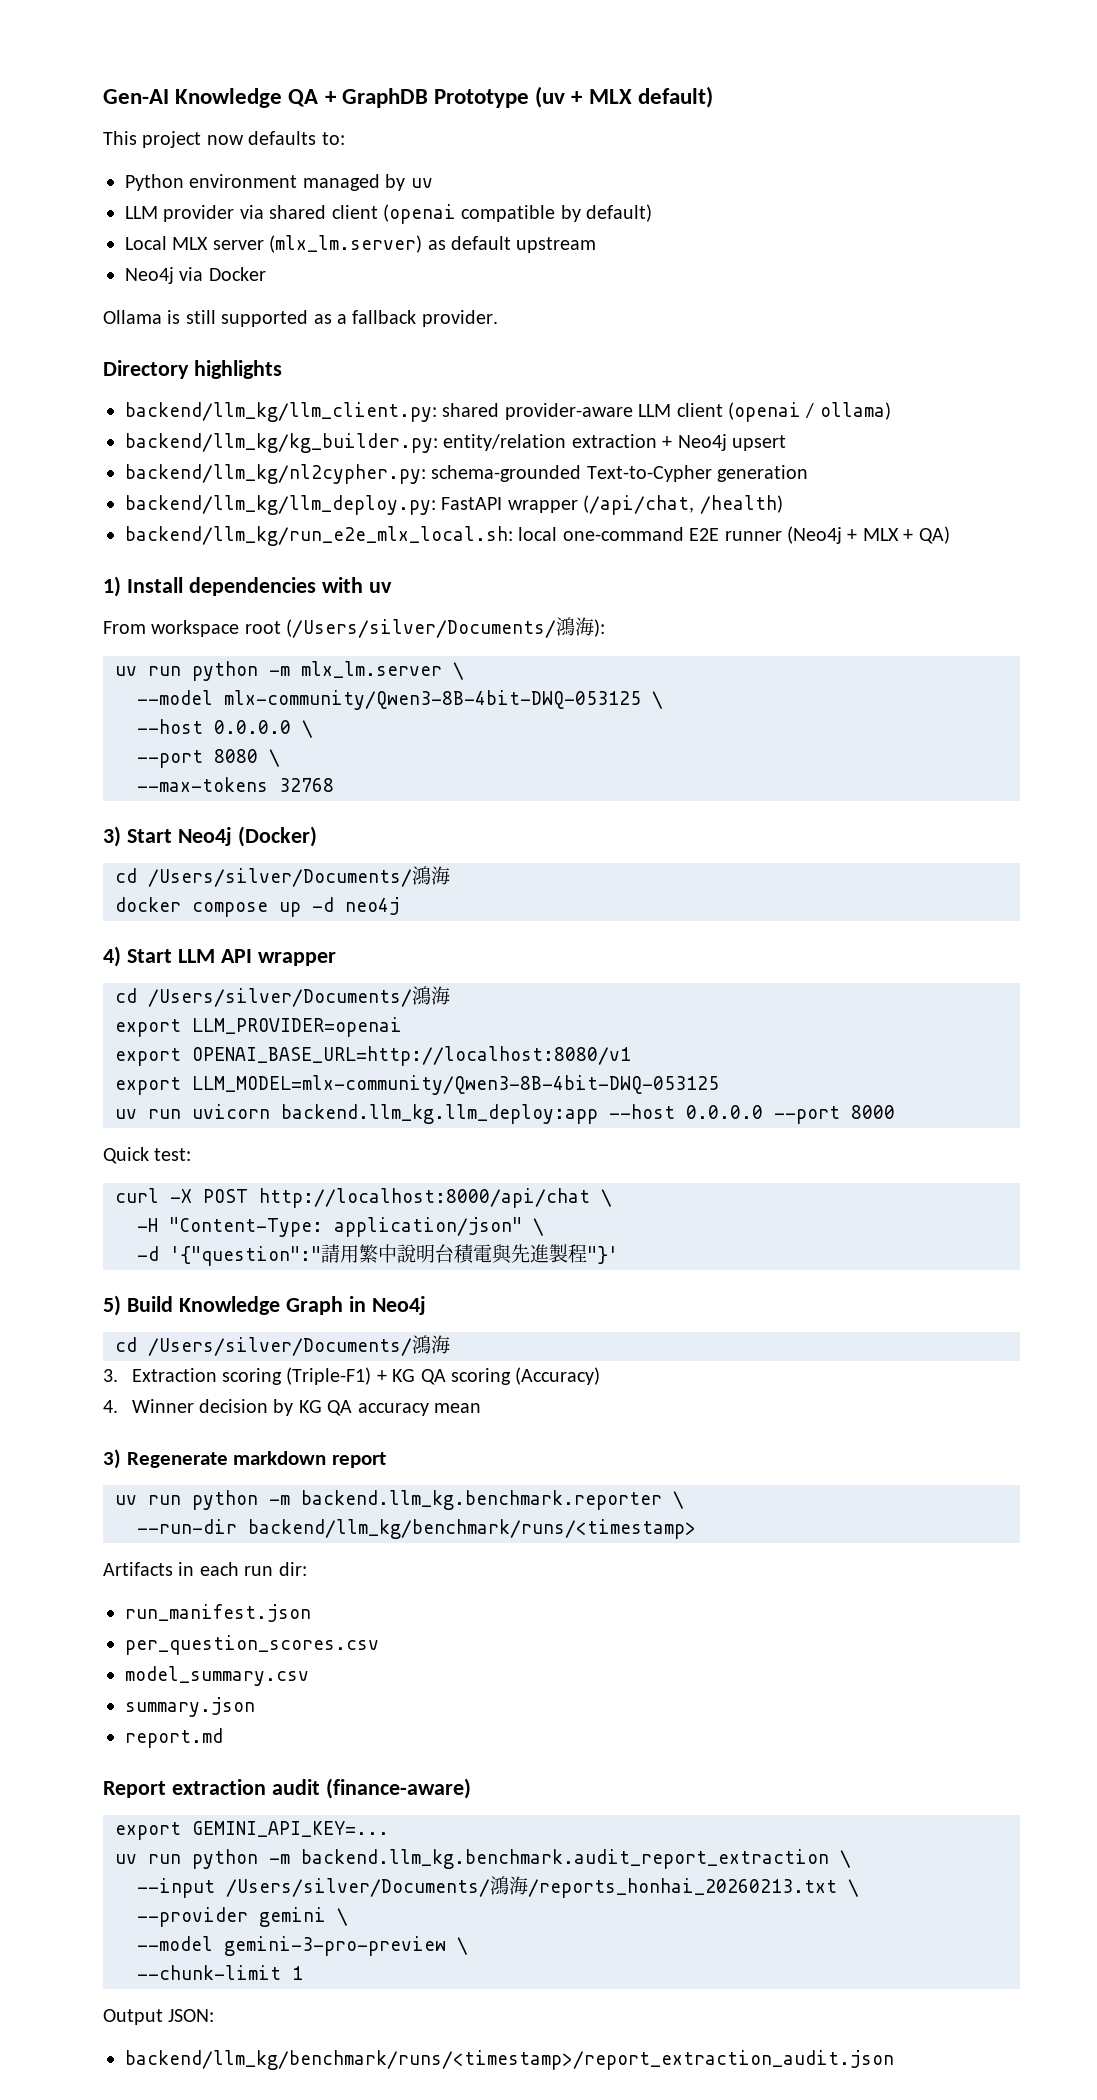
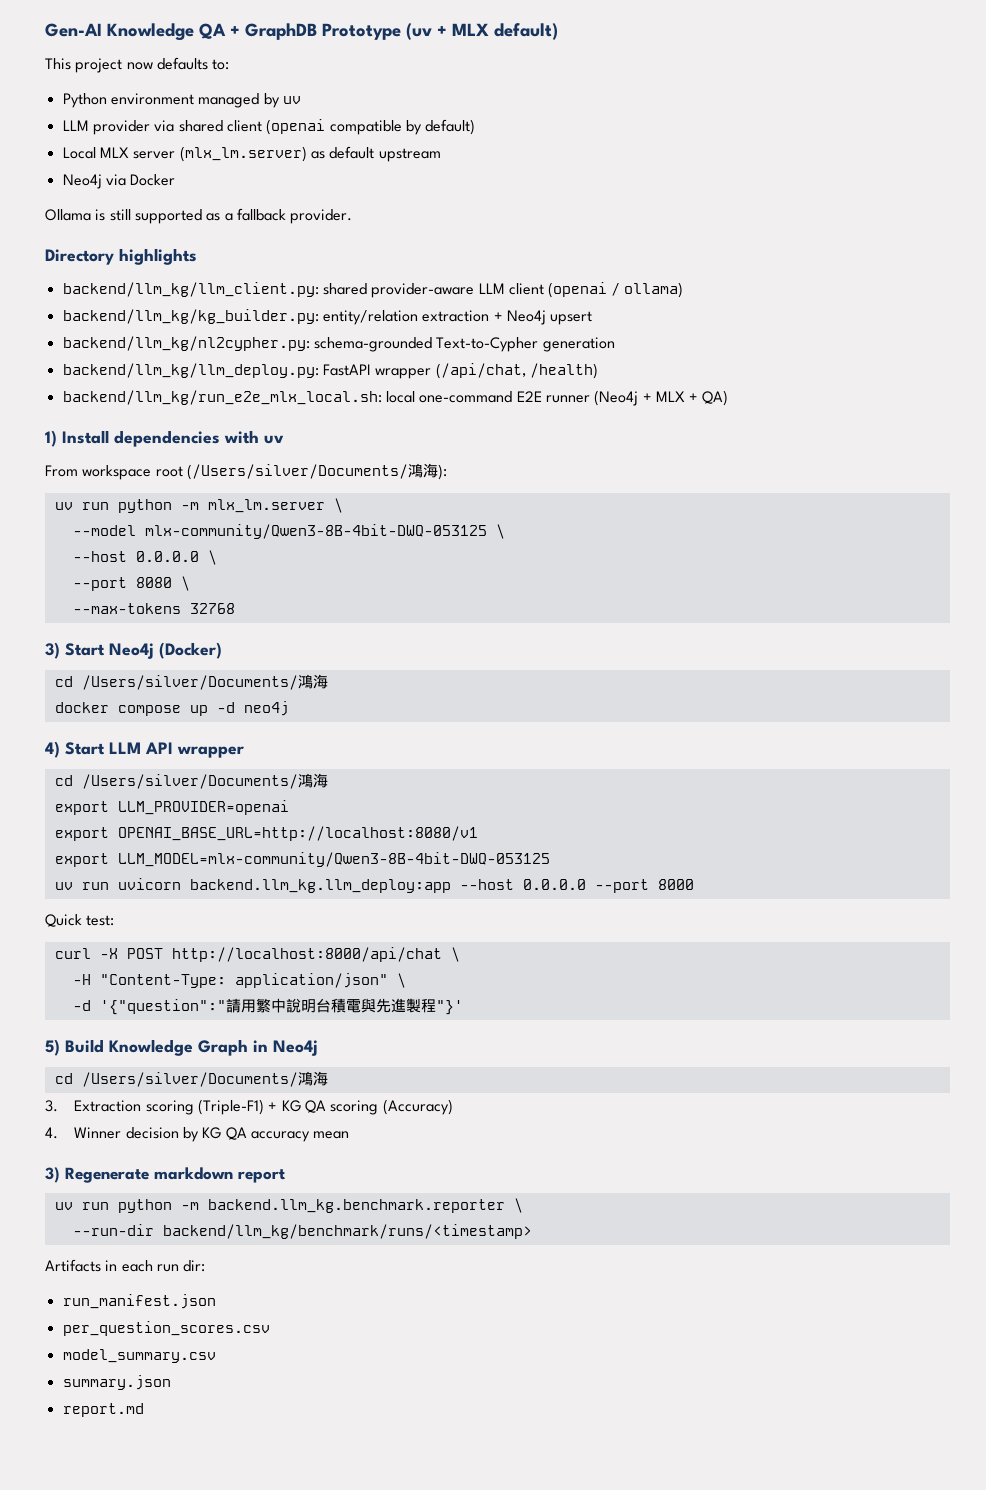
[103,1778,471,1799] [115,1821,389,1840] [115,1849,851,1869] [137,1876,859,1898] [137,1907,348,1927] [137,1936,468,1956] [137,1965,303,1980] [103,2009,215,2025] [125,2050,894,2070] // Report extraction audit (finance-aware) // export GEMINI_API_KEY=... // uv run python -m backend.llm_kg.benchmark.audit_report_extraction \ // --input /Users/silver/Documents/鴻海/reports_honhai_20260213.txt \ // --provider gemini \ // --model gemini-3-pro-preview \ // --chunk-limit 1 // Output JSON: // backend/llm_kg/benchmark/runs/<timestamp>/report_extraction_audit.json -> (144, 1410) none

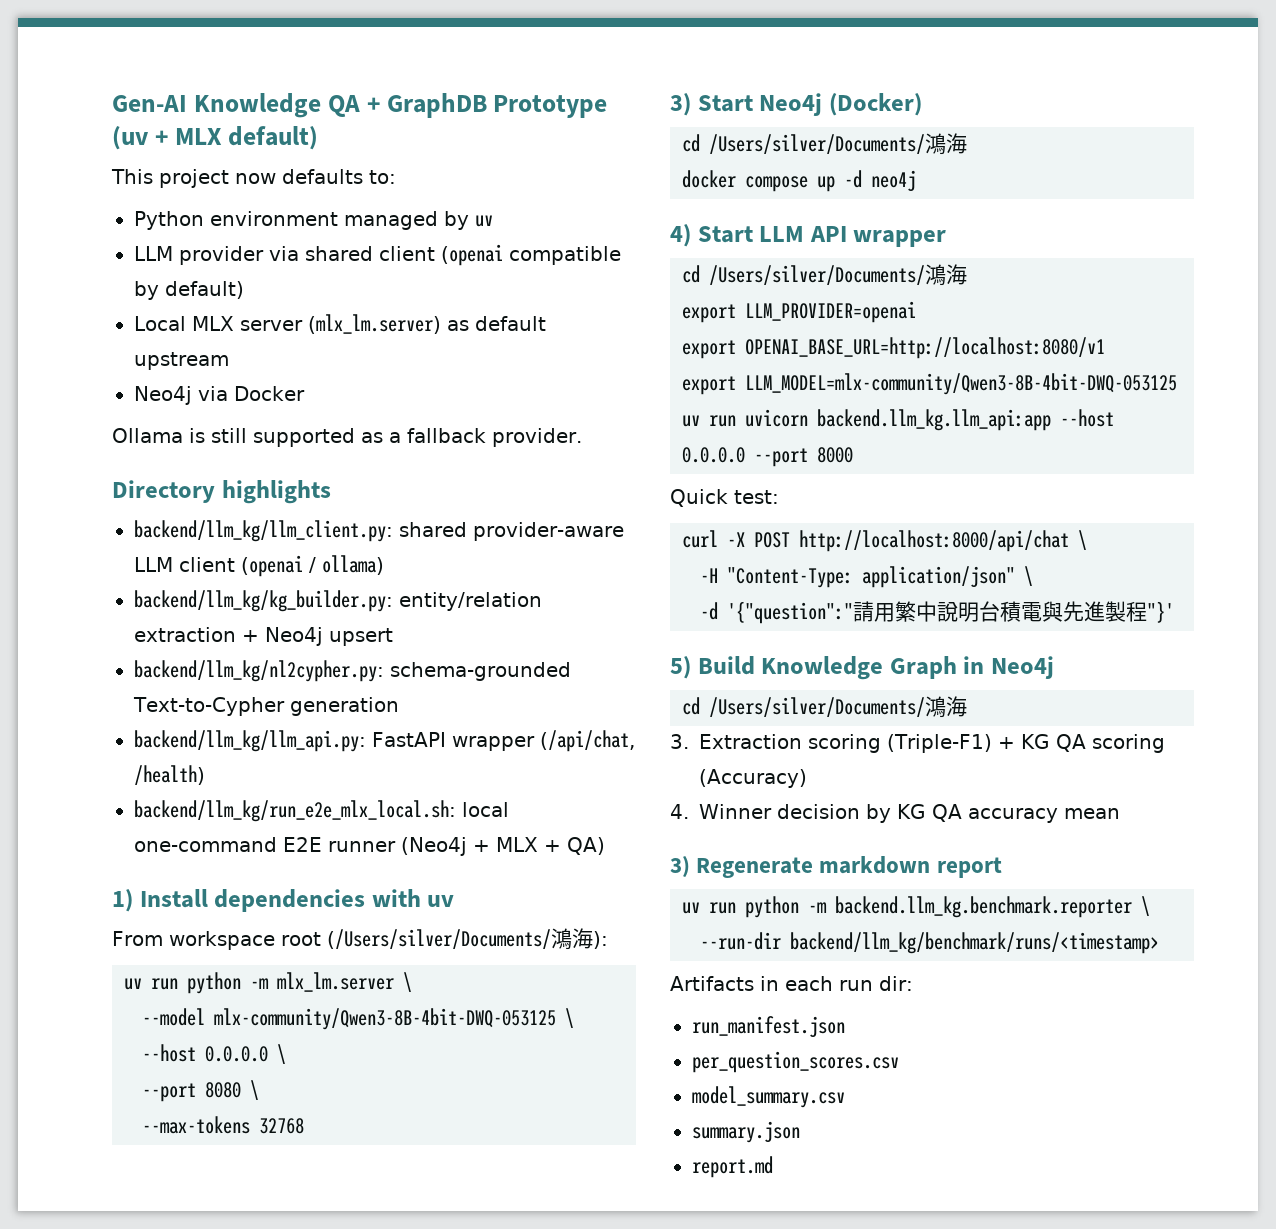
[62,363,319,378] backend/llm_kg/llm_deploy.py: -> [134,730,366,752] backend/llm_kg/llm_api.py:
[189,879,451,893] backend.llm_kg.llm_deploy:app -> [817,409,1051,431] backend.llm_kg.llm_api:app

